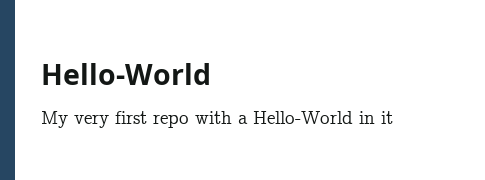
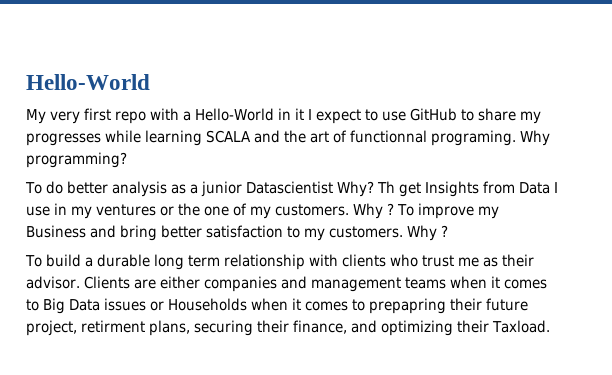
(393, 117) none -> [308,108,541,124] [26,130,550,146] [26,152,127,168] [25,181,558,197] [26,203,499,219] [26,225,448,241] [25,254,534,270] [26,276,547,292] [26,298,528,314] [26,320,550,336] I expect to use GitHub to share my progresses while learning SCALA and the art of functionnal programing. Why programming? // To do better analysis as a junior Datascientist Why? Th get Insights from Data I use in my ventures or the one of my customers. Why ? To improve my Business and bring better satisfaction to my customers. Why ? // To build a durable long term relationship with clients who trust me as their advisor. Clients are either companies and management teams when it comes to Big Data issues or Households when it comes to prepapring their future project, retirment plans, securing their finance, and optimizing their Taxload.

